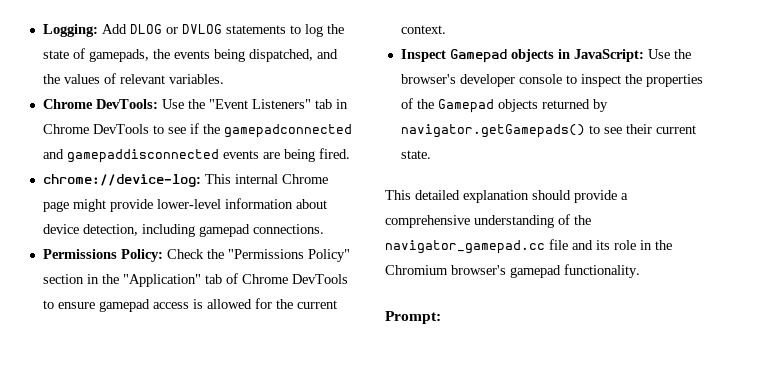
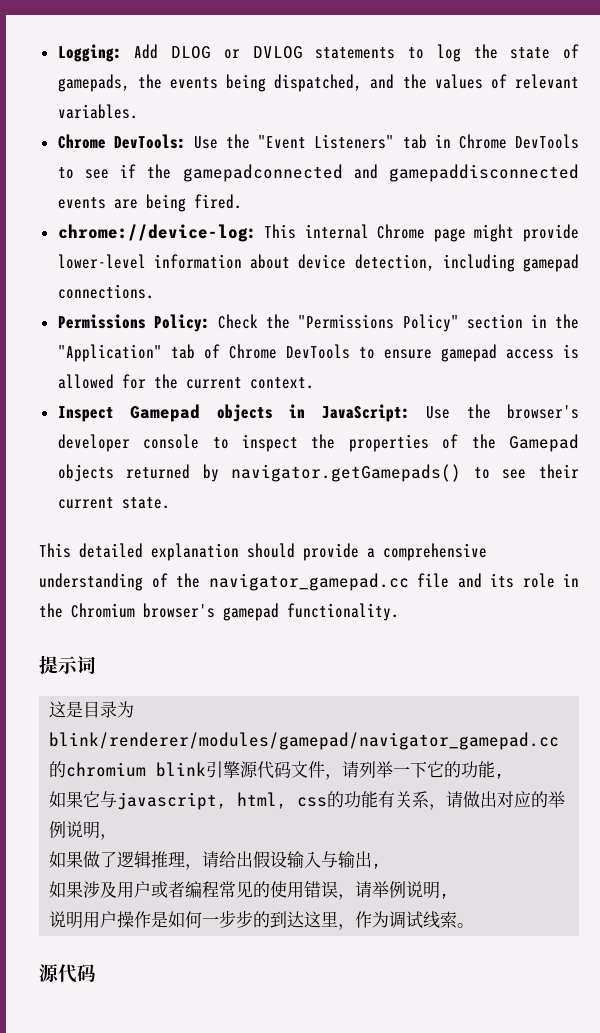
[385,311,441,324] Prompt: -> [39,655,96,674] [49,701,135,718] [49,732,560,750] [49,761,506,780] [49,791,566,810] [49,821,118,840] [49,851,383,870] [49,881,451,900] [49,910,475,930] [39,964,96,983] 提示词 // 这是目录为blink/renderer/modules/gamepad/navigator_gamepad.cc的chromium blink引擎源代码文件，请列举一下它的功能, // 如果它与javascript, html, css的功能有关系，请做出对应的举例说明， // 如果做了逻辑推理，请给出假设输入与输出, // 如果涉及用户或者编程常见的使用错误，请举例说明, // 说明用户操作是如何一步步的到达这里，作为调试线索。 // 源代码

